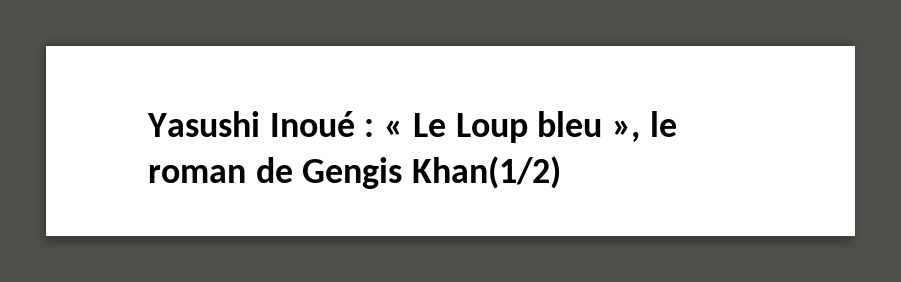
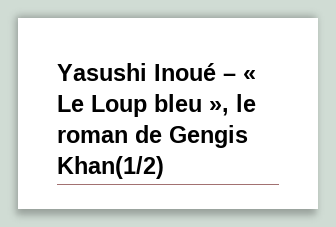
[364,119,375,137] : -> [223,73,236,81] –

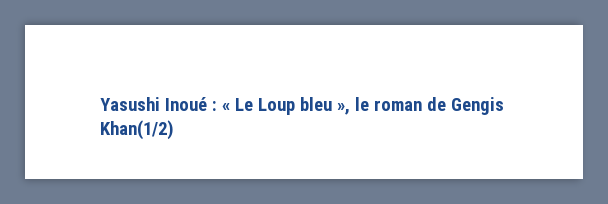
[223,73,236,81] – -> [211,101,217,111] :

